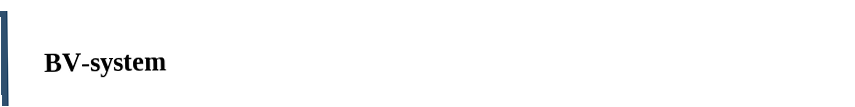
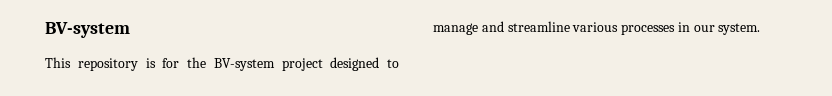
[43,52,167,78] BV-system -> [45,22,130,38] [45,57,399,71] [433,21,761,35] BV-system // This repository is for the BV-system project designed to manage and streamline various processes in our system.

